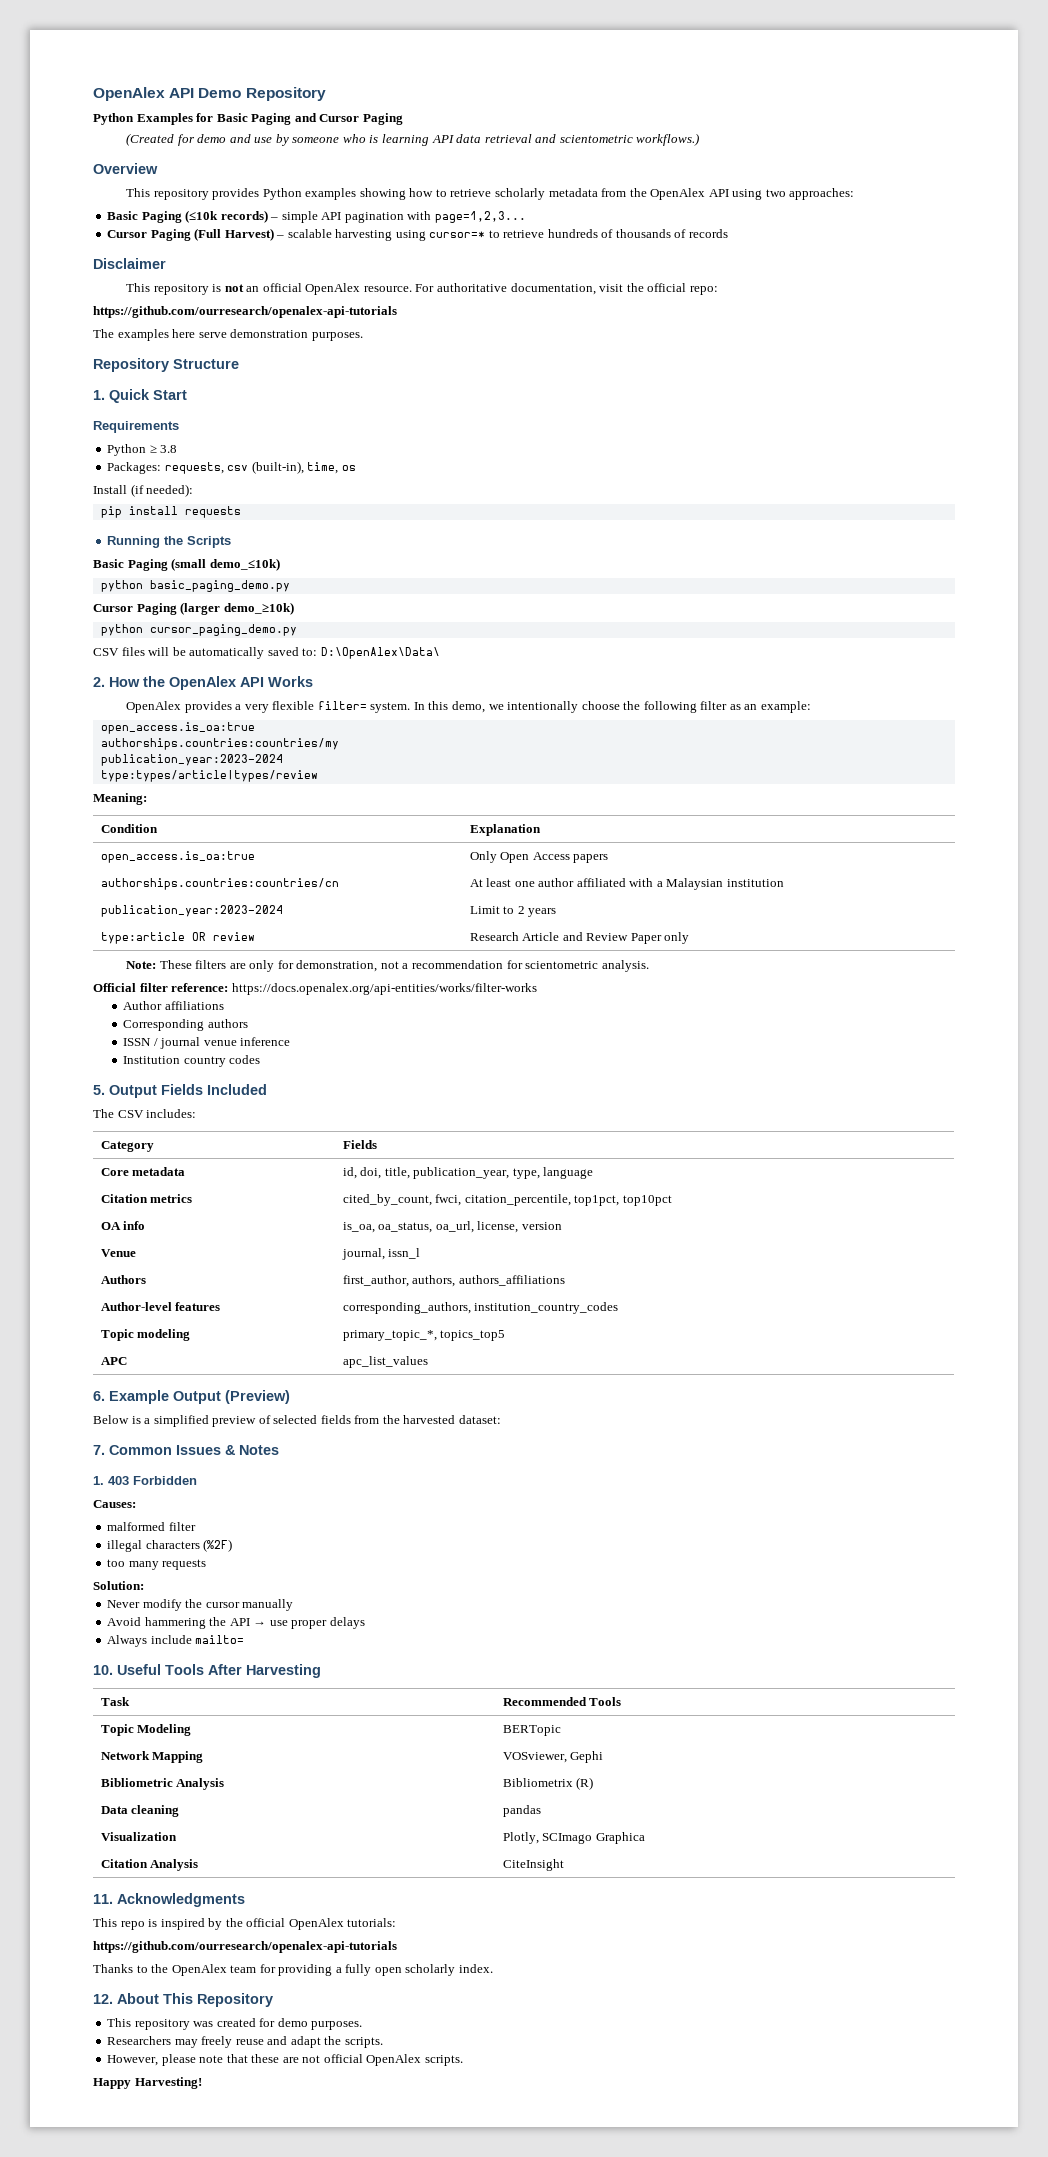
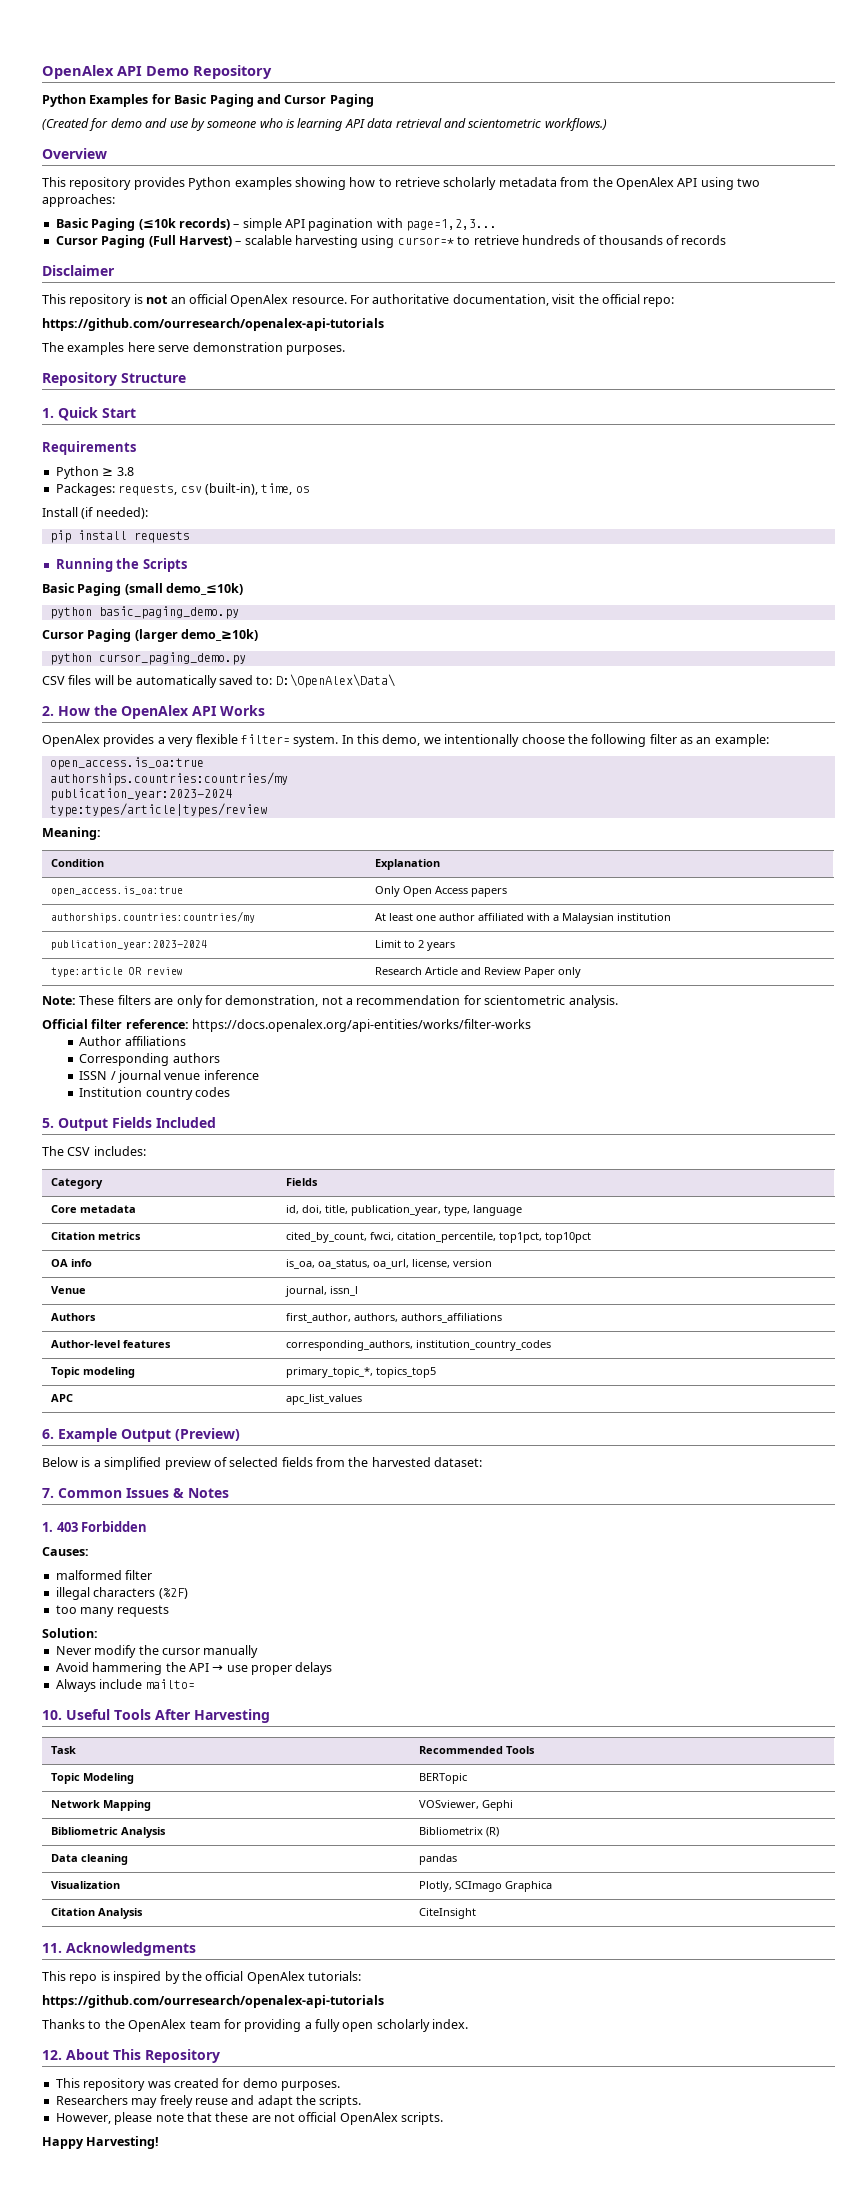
[100,878,339,890] authorships.countries:countries/cn -> [50,911,255,923] authorships.countries:countries/my

